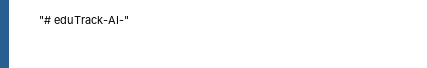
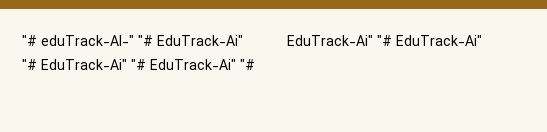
(129, 20) none -> [138,35,243,46] [22,59,255,70] [287,35,482,46] "# EduTrack-Ai" "# EduTrack-Ai" "# EduTrack-Ai" "# EduTrack-Ai" "# EduTrack-Ai"

